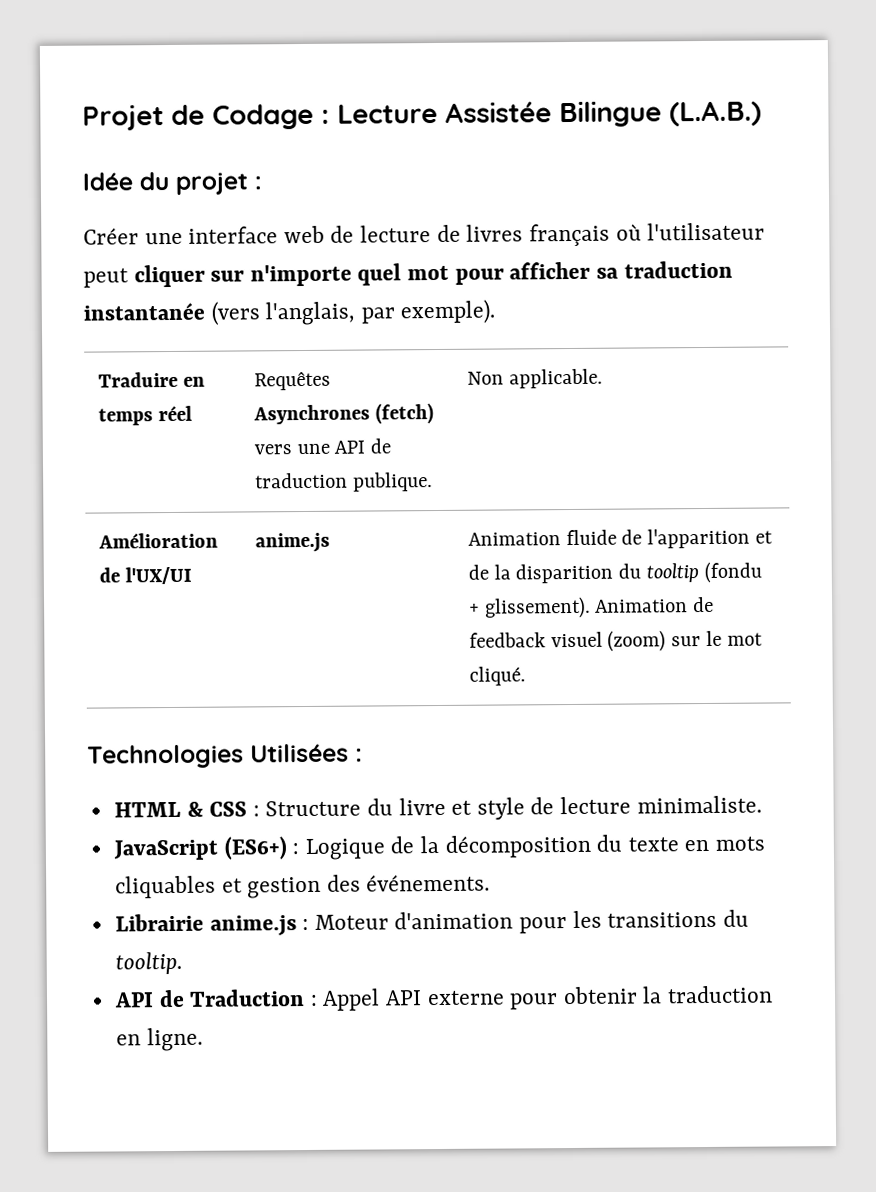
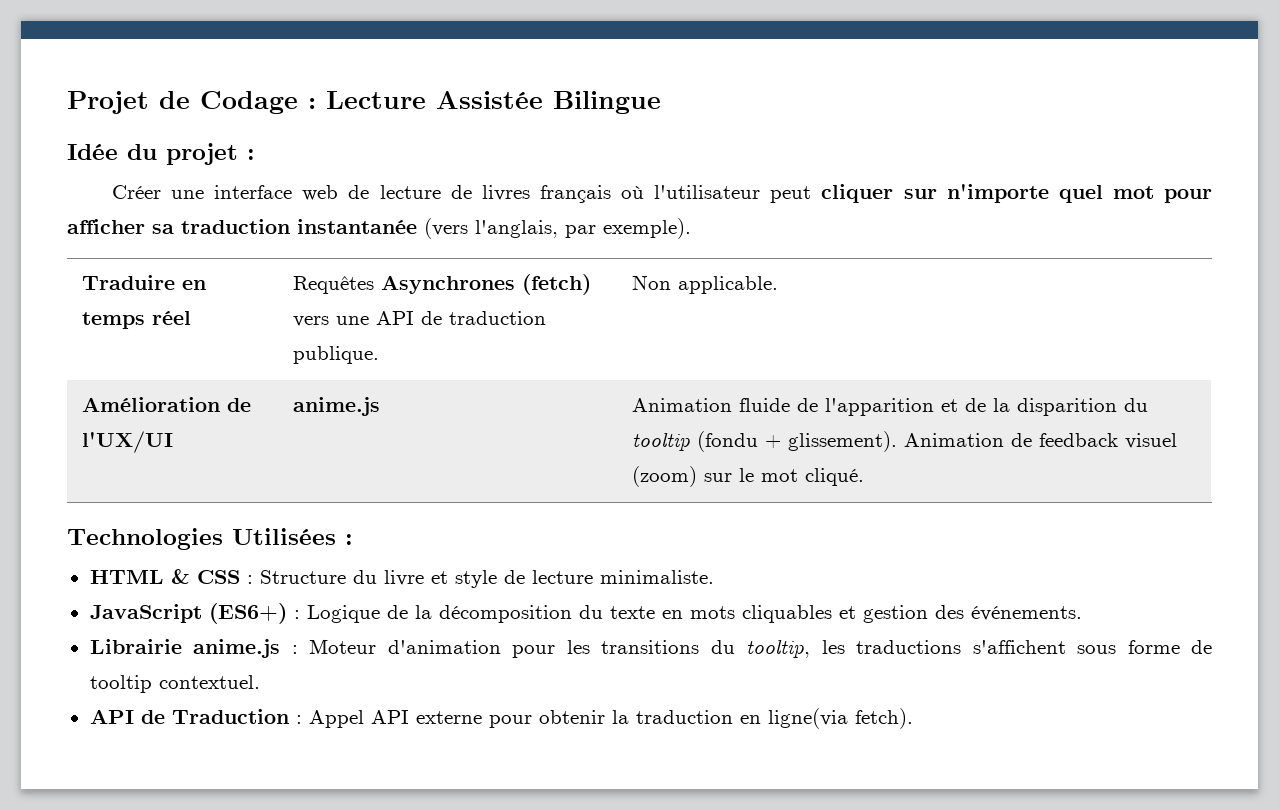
[669,100,762,127] (L.A.B.) -> (661, 102) none
[114,951,182,975] tooltip. -> [746,639,1212,658] [89,675,260,693] tooltip, les traductions s'affichent sous forme de tooltip contextuel.
[146,1027,203,1052] ligne. -> [767,708,913,729] ligne(via fetch).

